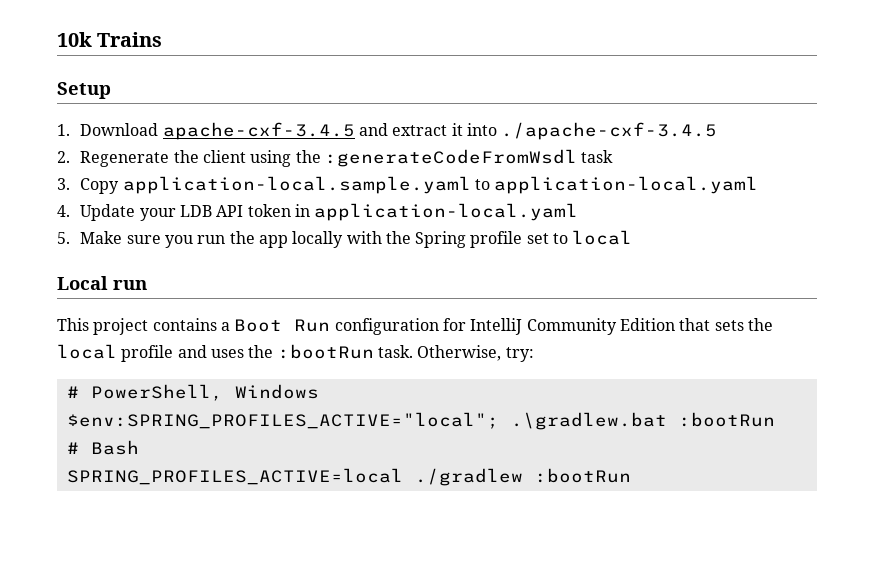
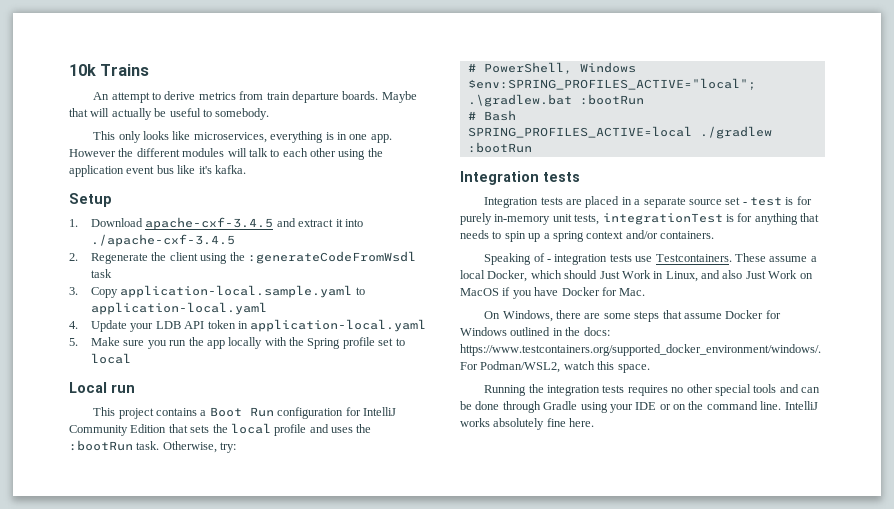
(163, 39) none -> [93,91,417,103] [69,108,270,120] [93,131,392,143] [69,148,383,160] [69,165,246,177] // An attempt to derive metrics from train departure boards. Maybe that will actually be useful to somebody. // This only looks like microservices, everything is in one app. However the different modules will talk to each other using the application event bus like it's kafka.
(631, 475) none -> [460,171,580,185] [484,196,812,208] [460,213,819,225] [460,230,714,242] [484,253,817,265] [460,270,813,282] [460,287,646,299] [484,310,781,322] [460,327,610,336] [460,344,821,356] [460,361,650,373] [484,384,821,396] [460,401,818,413] [460,418,595,430] // Integration tests // Integration tests are placed in a separate source set - test is for purely in-memory unit tests, integrationTest is for anything that needs to spin up a spring context and/or containers. // Speaking of - integration tests use Testcontainers. These assume a local Docker, which should Just Work in Linux, and also Just Work on MacOS if you have Docker for Mac. // On Windows, there are some steps that assume Docker for Windows outlined in the docs: https://www.testcontainers.org/supported_docker_environment/windows/. For Podman/WSL2, watch this space. // Running the integration tests requires no other special tools and can be done through Gradle using your IDE or on the command line. IntelliJ works absolutely fine here.

